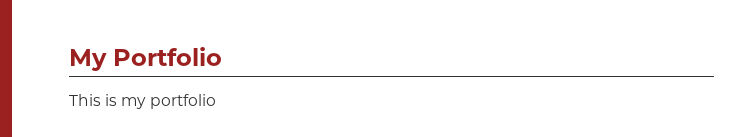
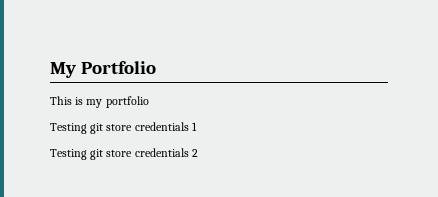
(216, 101) none -> [50,122,197,134] [50,148,198,160] // Testing git store credentials 1 // Testing git store credentials 2

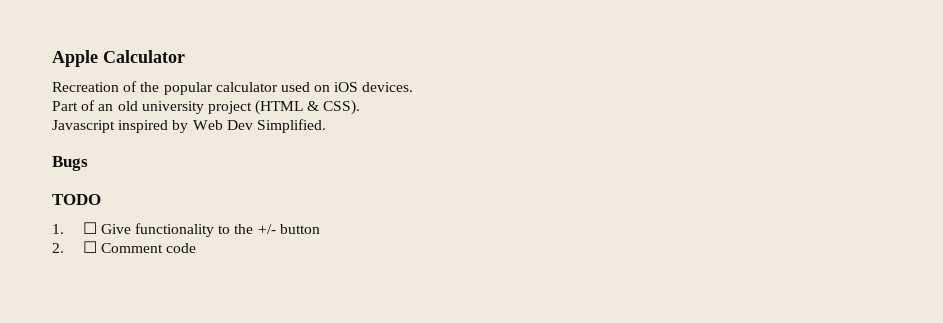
[50,61,156,78] [50,96,149,108] [50,122,197,134] [50,148,198,160] My Portfolio // This is my portfolio // Testing git store credentials 1 // Testing git store credentials 2 -> [52,50,185,67] [52,81,414,95] [52,100,361,115] [52,119,326,133] [52,156,88,171] [52,194,101,205] [52,222,320,237] [52,241,197,253] Apple Calculator // Recreation of the popular calculator used on iOS devices. // Part of an old university project (HTML & CSS). // Javascript inspired by Web Dev Simplified. // Bugs // TODO // 1. ☐ Give functionality to the +/- button // 2. ☐ Comment code

